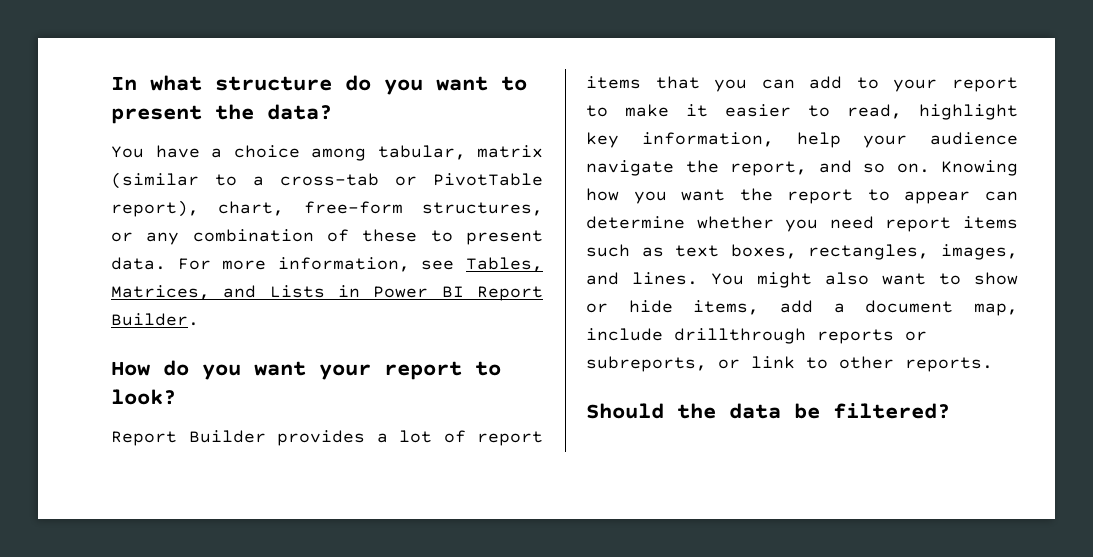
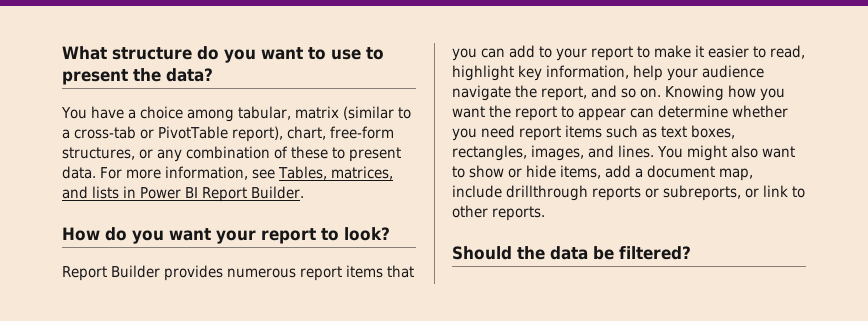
[111,75,202,91] In what -> [62,46,107,60] What
(527, 83) none -> [331,47,384,60] use to
[111,285,325,300] Matrices, and Lists -> [330,166,393,180] [62,186,119,199] matrices, and lists
[376,430,466,443] a lot of -> [227,268,296,278] numerous

